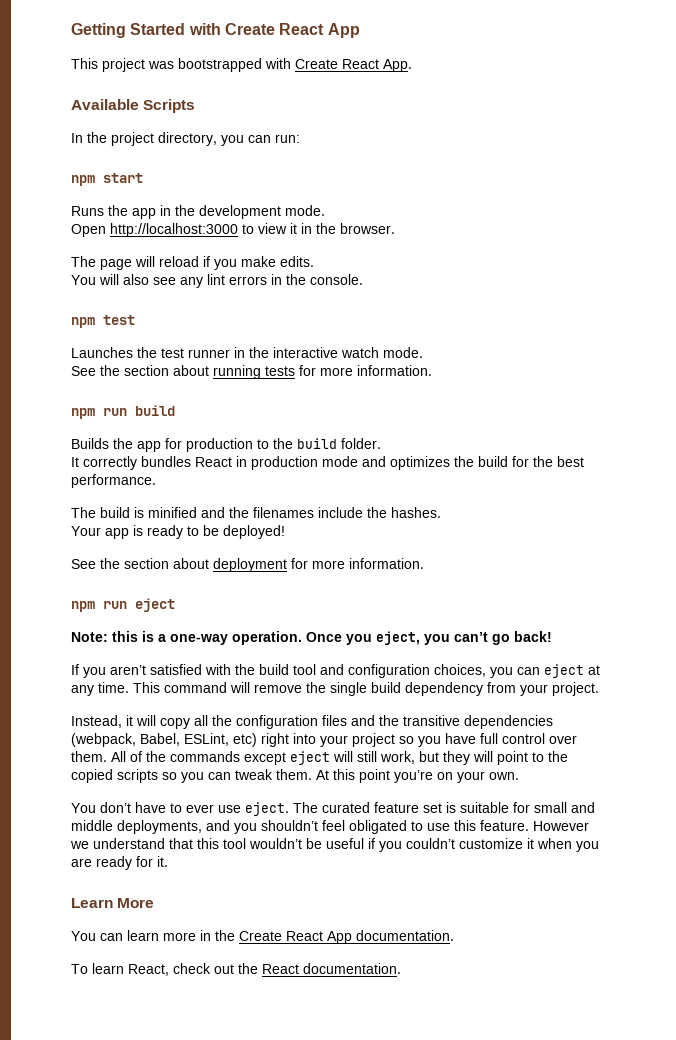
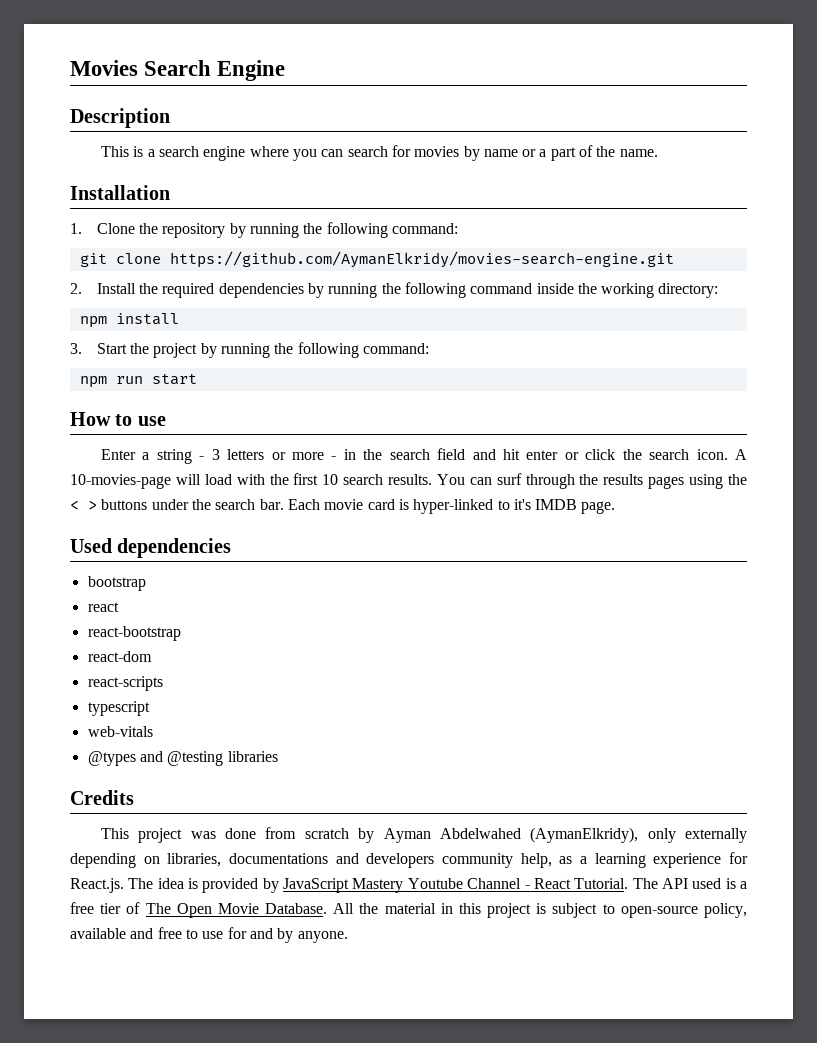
[71,23,360,38] [71,58,412,72] [71,99,196,113] [71,132,300,146] [71,173,143,186] [71,205,325,219] [71,223,395,237] [71,256,314,270] [71,274,363,288] [71,315,135,328] [71,347,423,358] [71,365,432,379] [71,405,175,419] [71,438,381,452] [71,456,584,470] [71,474,156,488] [71,507,441,518] [71,525,285,539] [71,558,424,572] [71,598,175,612] [71,631,552,645] [71,664,600,678] [71,682,599,696] [71,715,553,729] [71,733,577,747] [71,751,568,765] [71,769,519,783] [71,802,595,816] [71,820,589,834] [70,838,599,852] [71,856,168,870] [71,898,155,908] [71,930,454,944] [71,963,401,976] Getting Started with Create React App // This project was bootstrapped with Create React App. // Available Scripts // In the project directory, you can run: // npm start // Runs the app in the development mode. // Open http://localhost:3000 to view it in the browser. // The page will reload if you make edits. // You will also see any lint errors in the console. // npm test // Launches the test runner in the interactive watch mode. // See the section about running tests for more information. // npm run build // Builds the app for production to the build folder. // It correctly bundles React in production mode and optimizes the build for the best performance. // The build is minified and the filenames include the hashes. // Your app is ready to be deployed! // See the section about deployment for more information. // npm run eject // Note: this is a one-way operation. Once you eject, you can’t go back! // If you aren’t satisfied with the build tool and configuration choices, you can eject at any time. This command will remove the single build dependency from your project. // Instead, it will copy all the configuration files and the transitive dependencies (webpack, Babel, ESLint, etc) right into your project so you have full control over them. All of the commands except eject will still work, but they will point to the copied scripts so you can tweak them. At this point you’re on your own. // You don’t have to ever use eject. The curated feature set is suitable for small and middle deployments, and you shouldn’t feel obligated to use this feature. However we understand that this tool wouldn’t be useful if you couldn’t customize it when you are ready for it. // Learn More // You can learn more in the Create React App documentation. // To learn React, check out the React documentation. -> [70,60,286,81] [70,108,170,128] [100,145,658,161] [70,185,170,200] [70,222,458,238] [79,251,674,268] [70,282,719,298] [79,313,179,328] [70,342,429,358] [79,374,197,388] [70,412,166,426] [100,448,747,464] [70,473,747,489] [70,499,616,514] [70,538,232,558] [87,576,146,591] [87,602,119,612] [87,626,181,641] [87,651,152,662] [87,676,163,691] [87,701,150,716] [87,726,153,737] [87,751,278,766] [70,790,134,805] [100,827,747,843] [70,852,748,868] [70,878,748,893] [70,902,747,918] [70,927,348,943] Movies Search Engine // Description // This is a search engine where you can search for movies by name or a part of the name. // Installation // 1. Clone the repository by running the following command: // git clone https://github.com/AymanElkridy/movies-search-engine.git // 2. Install the required dependencies by running the following command inside the working directory: // npm install // 3. Start the project by running the following command: // npm run start // How to use // Enter a string - 3 letters or more - in the search field and hit enter or click the search icon. A 10-movies-page will load with the first 10 search results. You can surf through the results pages using the < > buttons under the search bar. Each movie card is hyper-linked to it's IMDB page. // Used dependencies // bootstrap // react // react-bootstrap // react-dom // react-scripts // typescript // web-vitals // @types and @testing libraries // Credits // This project was done from scratch by Ayman Abdelwahed (AymanElkridy), only externally depending on libraries, documentations and developers community help, as a learning experience for React.js. The idea is provided by JavaScript Mastery Youtube Channel - React Tutorial. The API used is a free tier of The Open Movie Database. All the material in this project is subject to open-source policy, available and free to use for and by anyone.

